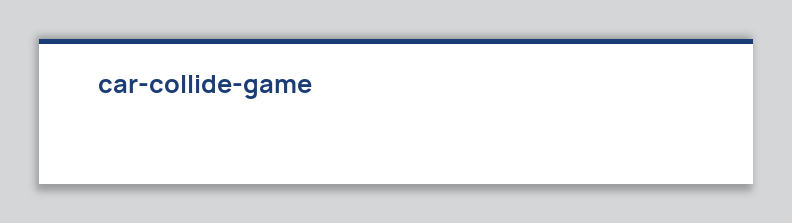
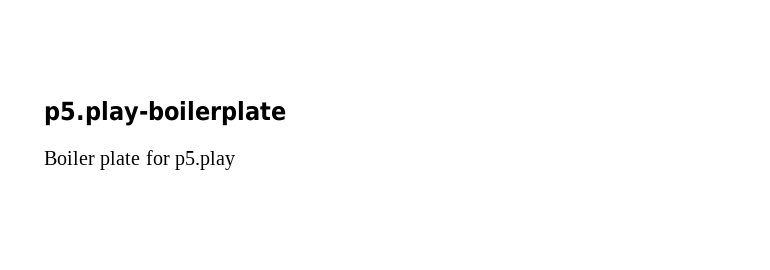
[98,75,312,99] car-collide-game -> [44,101,286,126] [44,150,236,170] p5.play-boilerplate // Boiler plate for p5.play

